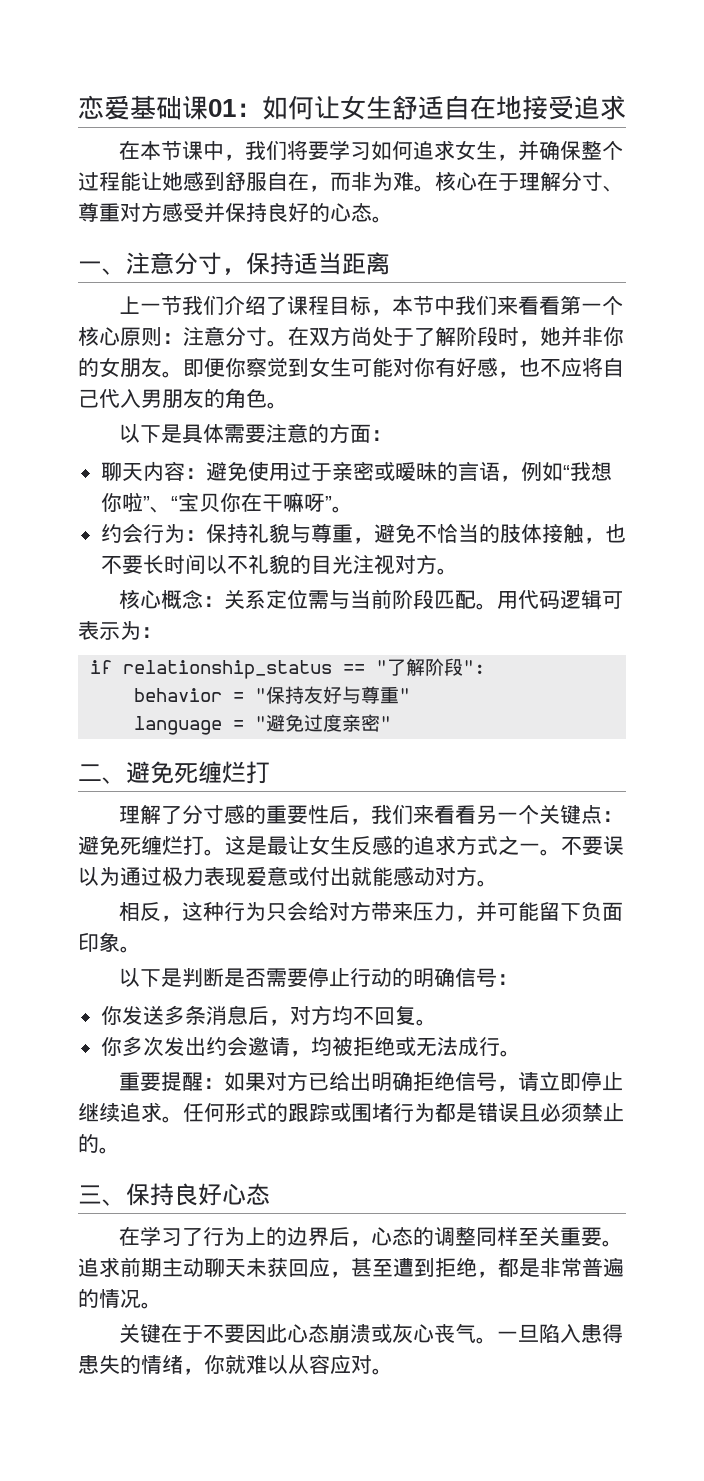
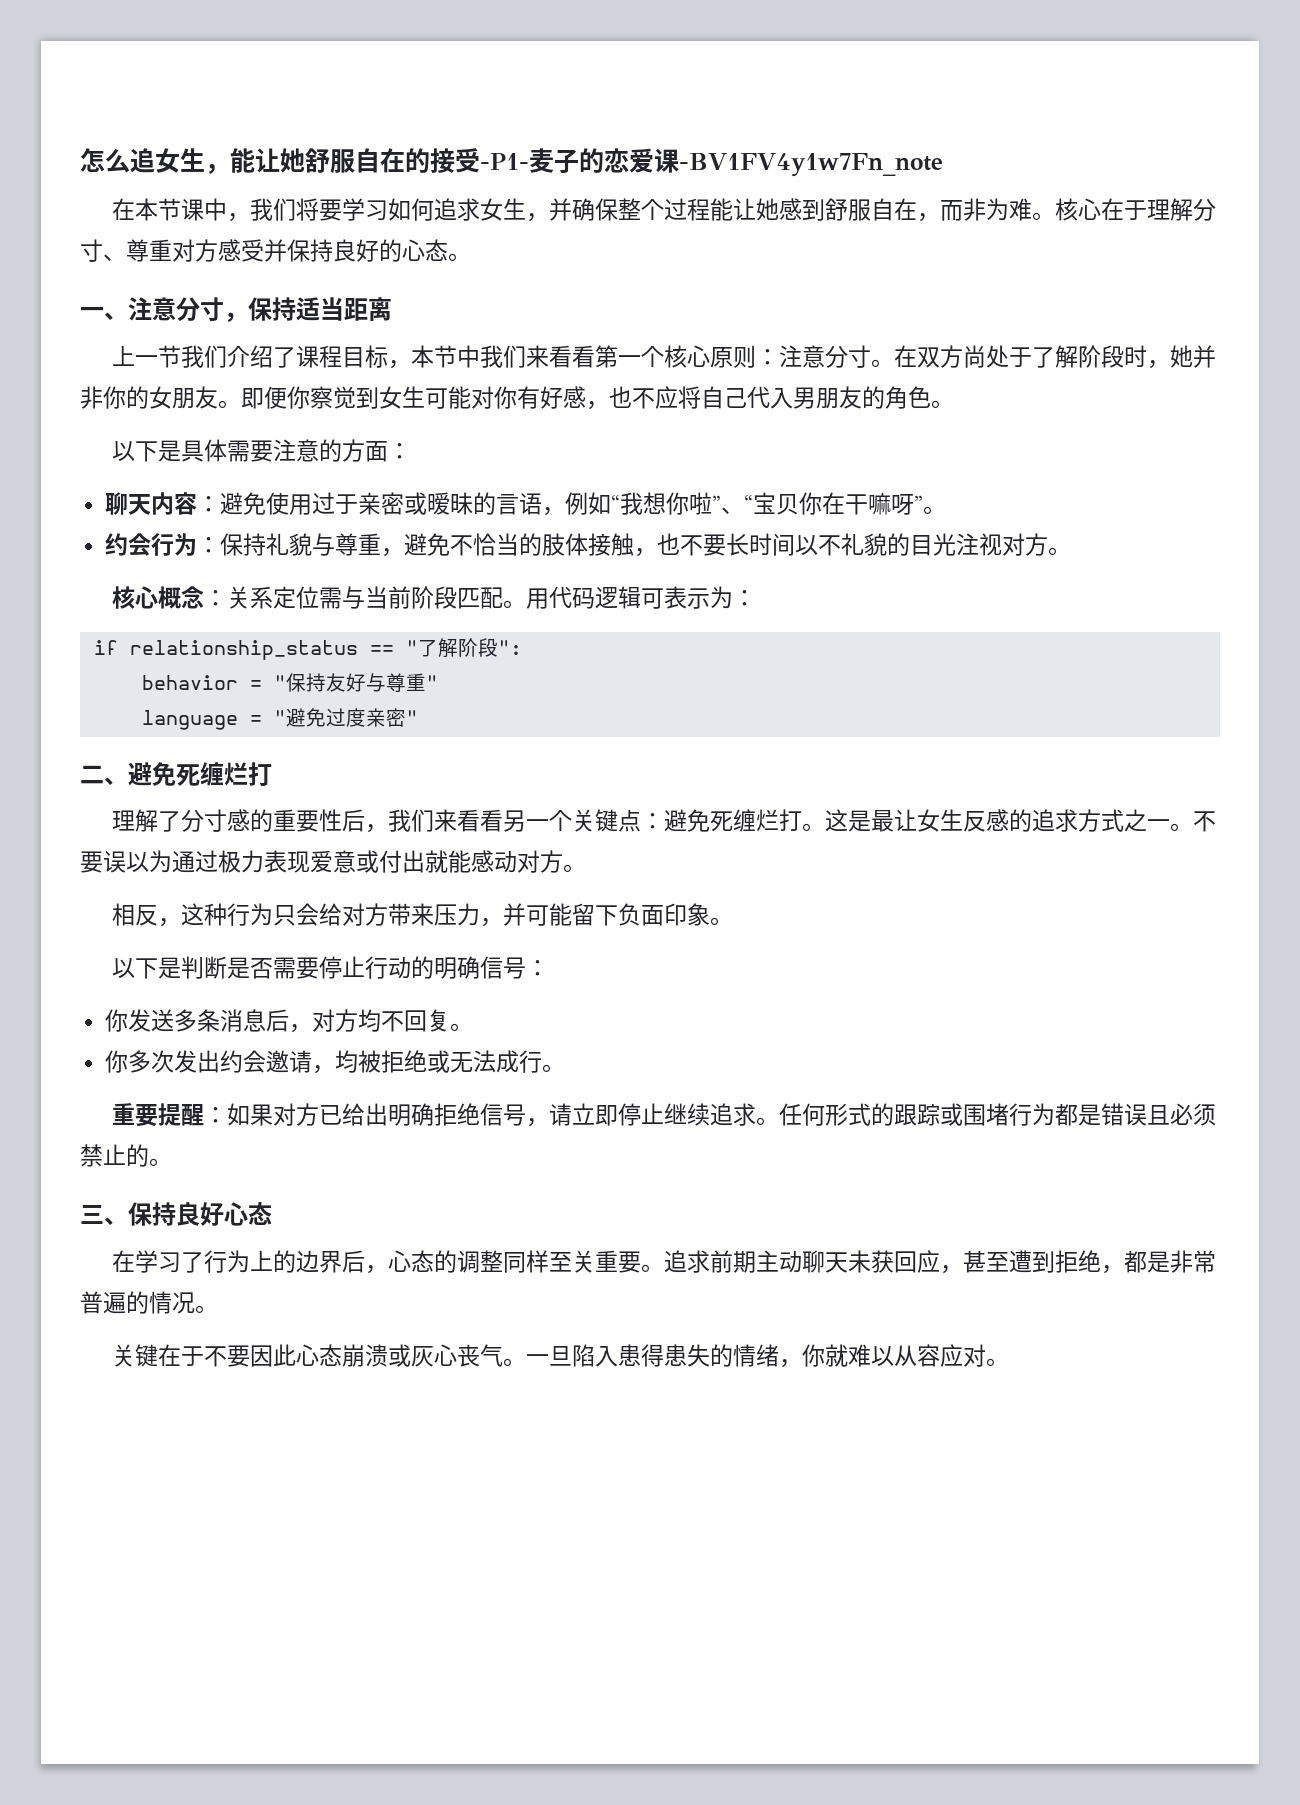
[78,95,626,120] 恋爱基础课01：如何让女生舒适自在地接受追求 -> [80,148,943,177] 怎么追女生，能让她舒服自在的接受-P1-麦子的恋爱课-BV1FV4y1w7Fn_note

